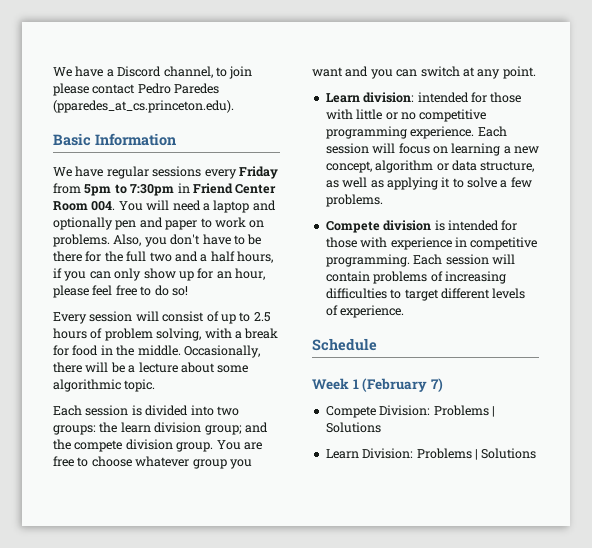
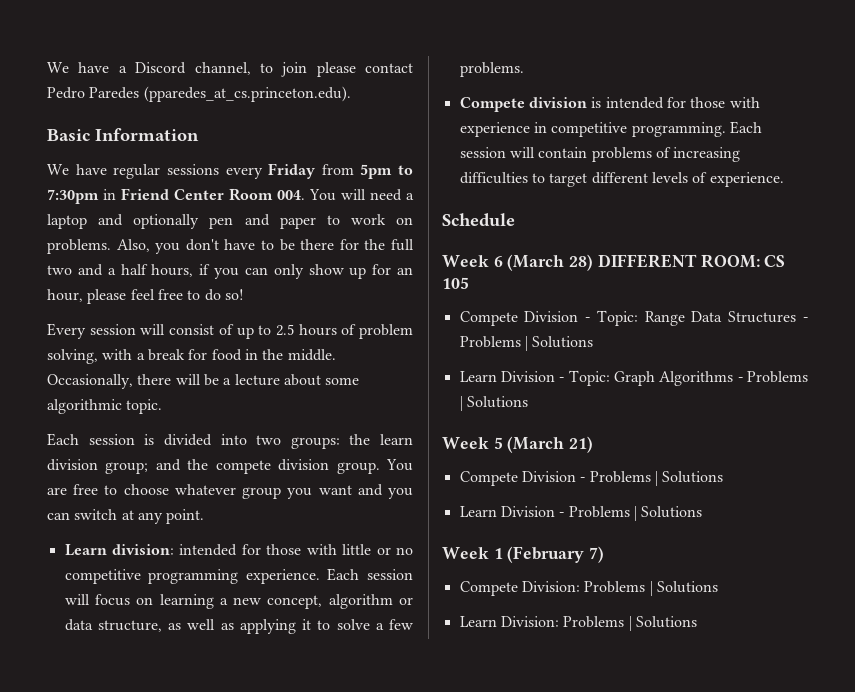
(377, 344) none -> [442,254,786,271] [442,277,469,289] [459,310,808,326] [459,336,594,351] [459,370,808,386] [459,396,528,411] [442,436,594,453] [459,471,724,486] [459,506,703,521] // Week 6 (March 28) DIFFERENT ROOM: CS 105 // Compete Division - Topic: Range Data Structures - Problems | Solutions // Learn Division - Topic: Graph Algorithms - Problems | Solutions // Week 5 (March 21) // Compete Division - Problems | Solutions // Learn Division - Problems | Solutions

